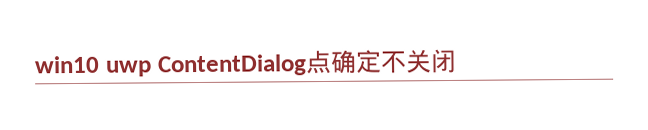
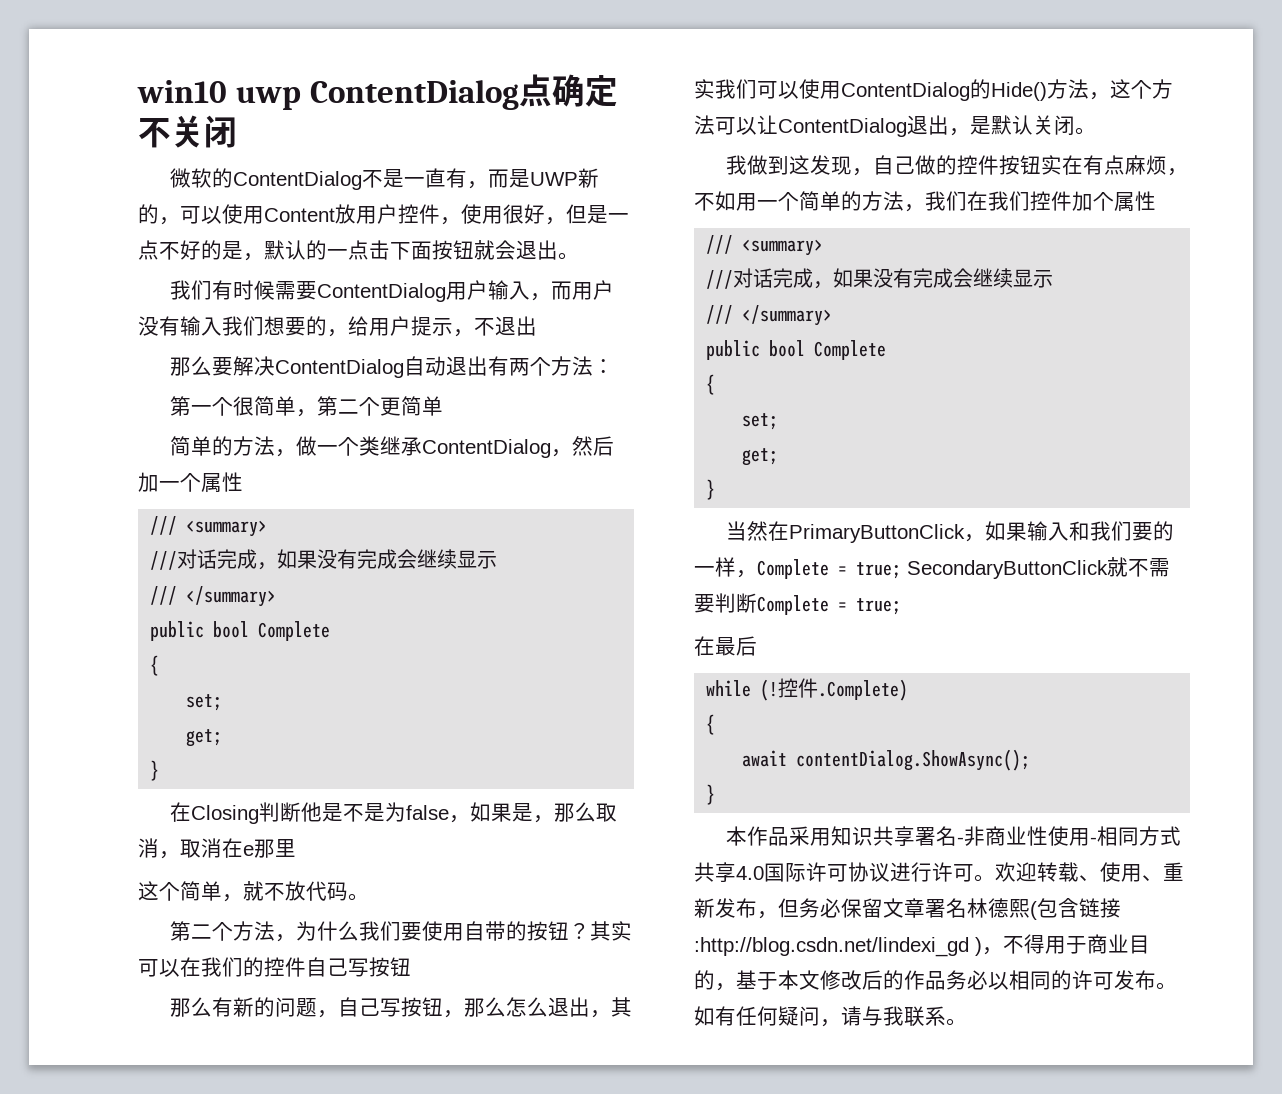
(457, 61) none -> [169,168,599,190] [138,204,629,225] [138,240,579,261] [169,280,614,302] [138,316,537,337] [169,356,614,378] [169,396,443,417] [169,436,614,458] [138,472,243,493] [150,516,268,537] [150,549,498,570] [150,586,277,607] [150,621,331,641] [150,655,160,676] [186,694,223,711] [186,729,223,747] [150,760,160,781] [169,802,617,824] [138,838,296,859] [138,881,369,902] [169,921,632,942] [138,957,411,977] [169,997,632,1018] [694,79,1173,101] [694,115,1096,137] [725,155,1188,176] [694,191,1156,212] [706,235,824,256] [706,268,1054,289] [706,305,833,326] [706,340,887,360] [706,374,716,395] [742,413,779,430] [742,448,779,466] [706,479,716,500] [725,521,1174,543] [694,557,1170,579] [694,593,901,615] [694,636,757,656] [706,678,909,701] [706,714,716,735] [742,749,1031,771] [706,784,716,805] [725,826,1181,847] [694,862,1184,883] [694,898,1121,920] [694,934,1150,957] [694,970,1177,991] [694,1006,967,1027] // 微软的ContentDialog不是一直有，而是UWP新的，可以使用Content放用户控件，使用很好，但是一点不好的是，默认的一点击下面按钮就会退出。 // 我们有时候需要ContentDialog用户输入，而用户没有输入我们想要的，给用户提示，不退出 // 那么要解决ContentDialog自动退出有两个方法： // 第一个很简单，第二个更简单 // 简单的方法，做一个类继承ContentDialog，然后加一个属性 // /// <summary> // ///对话完成，如果没有完成会继续显示 // /// </summary> // public bool Complete // { // set; // get; // } // 在Closing判断他是不是为false，如果是，那么取消，取消在e那里 // 这个简单，就不放代码。 // 第二个方法，为什么我们要使用自带的按钮？其实可以在我们的控件自己写按钮 // 那么有新的问题，自己写按钮，那么怎么退出，其实我们可以使用ContentDialog的Hide()方法，这个方法可以让ContentDialog退出，是默认关闭。 // 我做到这发现，自己做的控件按钮实在有点麻烦，不如用一个简单的方法，我们在我们控件加个属性 // /// <summary> // ///对话完成，如果没有完成会继续显示 // /// </summary> // public bool Complete // { // set; // get; // } // 当然在PrimaryButtonClick，如果输入和我们要的一样，Complete = true; SecondaryButtonClick就不需要判断Complete = true; // 在最后 // while (!控件.Complete) // { // await contentDialog.ShowAsync(); // } // 本作品采用知识共享署名-非商业性使用-相同方式共享4.0国际许可协议进行许可。欢迎转载、使用、重新发布，但务必保留文章署名林德熙(包含链接:http://blog.csdn.net/lindexi_gd )，不得用于商业目的，基于本文修改后的作品务必以相同的许可发布。如有任何疑问，请与我联系。

